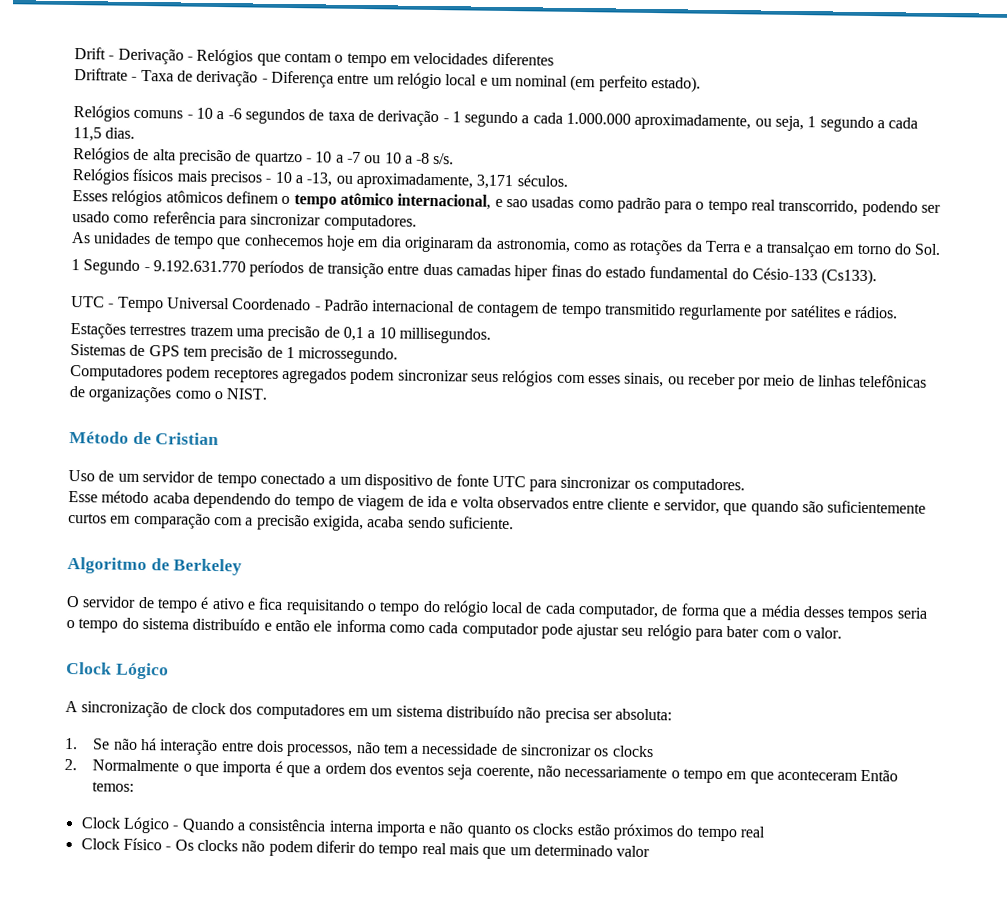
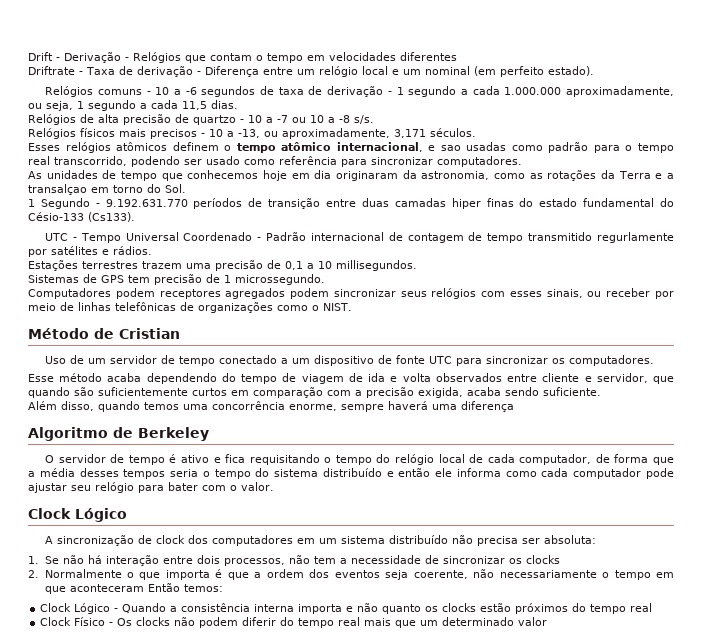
(514, 523) none -> [28,401,514,412] // Além disso, quando temos uma concorrência enorme, sempre haverá uma diferença

